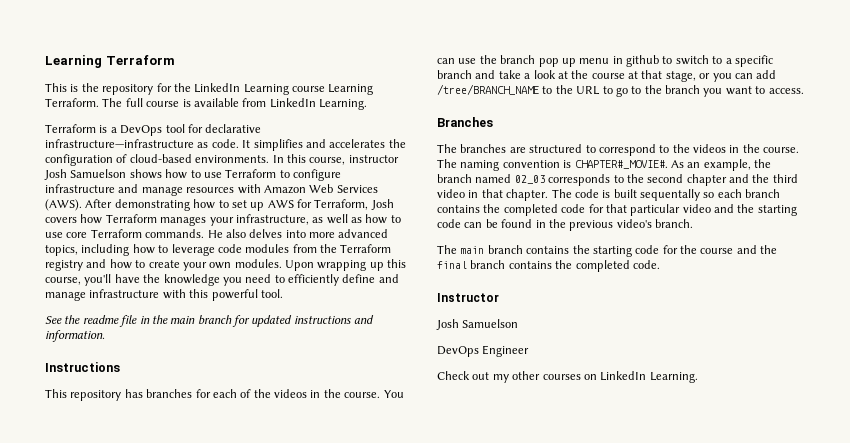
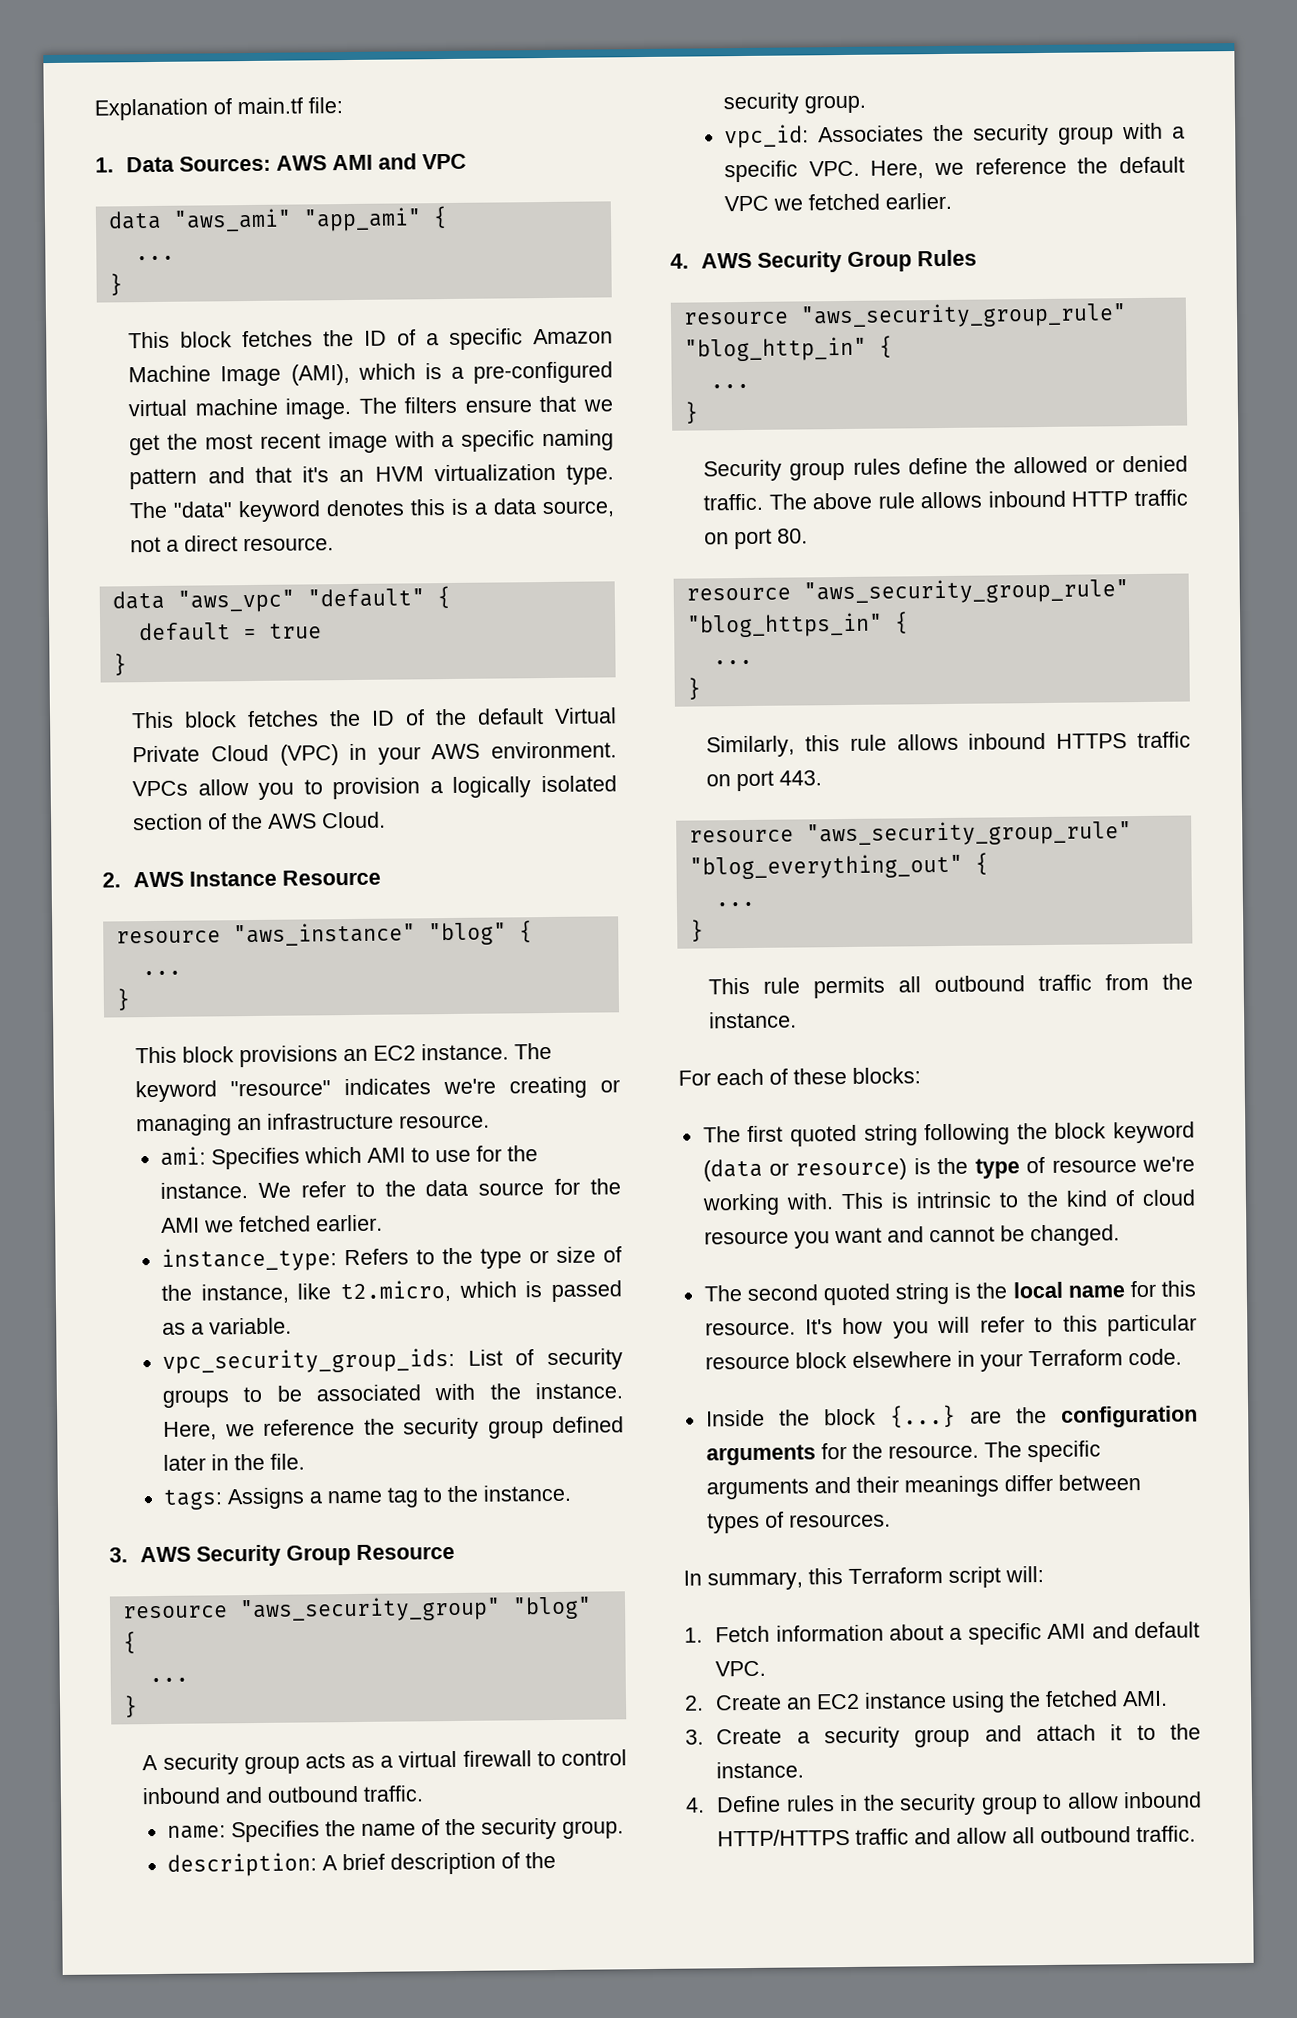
[45,55,175,68] [45,83,374,95] [45,98,367,110] [45,124,262,136] [45,139,406,151] [45,154,399,166] [44,169,341,181] [45,184,378,196] [45,199,394,211] [45,214,401,226] [45,229,389,238] [45,244,392,256] [45,259,407,271] [45,274,399,286] [45,289,283,301] [45,315,375,327] [45,330,105,342] [45,362,120,372] [45,389,404,401] [437,55,773,67] [437,70,777,82] [437,84,804,97] [437,117,493,127] [437,144,800,156] [437,159,771,171] [437,174,798,186] [437,189,781,201] [437,204,797,216] [437,219,693,231] [437,245,778,257] [437,260,660,272] [437,293,499,302] [436,319,519,330] [437,345,530,357] [437,371,698,383] Learning Terraform // This is the repository for the LinkedIn Learning course Learning Terraform. The full course is available from LinkedIn Learning. // Terraform is a DevOps tool for declarative infrastructure—infrastructure as code. It simplifies and accelerates the configuration of cloud-based environments. In this course, instructor Josh Samuelson shows how to use Terraform to configure infrastructure and manage resources with Amazon Web Services (AWS). After demonstrating how to set up AWS for Terraform, Josh covers how Terraform manages your infrastructure, as well as how to use core Terraform commands. He also delves into more advanced topics, including how to leverage code modules from the Terraform registry and how to create your own modules. Upon wrapping up this course, you'll have the knowledge you need to efficiently define and manage infrastructure with this powerful tool. // See the readme file in the main branch for updated instructions and information. // Instructions // This repository has branches for each of the videos in the course. You can use the branch pop up menu in github to switch to a specific branch and take a look at the course at that stage, or you can add /tree/BRANCH_NAME to the URL to go to the branch you want to access. // Branches // The branches are structured to correspond to the videos in the course. The naming convention is CHAPTER#_MOVIE#. As an example, the branch named 02_03 corresponds to the second chapter and the third video in that chapter. The code is built sequentally so each branch contains the completed code for that particular video and the starting code can be found in the previous video's branch. // The main branch contains the starting code for the course and the final branch contains the completed code. // Instructor // Josh Samuelson // DevOps Engineer // Check out my other courses on LinkedIn Learning. -> [94,97,343,121] [95,153,468,173] [107,205,448,232] [134,255,175,261] [108,273,123,296] [128,328,613,350] [128,361,613,387] [128,395,613,420] [129,429,614,456] [129,463,614,490] [129,498,615,523] [130,535,335,553] [111,585,451,613] [138,622,322,642] [112,653,127,676] [131,707,617,729] [132,741,617,766] [132,775,617,800] [133,811,387,831] [102,869,382,888] [115,920,533,947] [141,970,182,976] [115,988,130,1011] [135,1042,553,1068] [135,1076,620,1103] [136,1112,491,1137] [159,1145,538,1170] [159,1178,622,1199] [160,1214,383,1233] [160,1246,622,1272] [160,1280,623,1304] [161,1317,292,1335] [161,1347,623,1374] [161,1382,623,1408] [162,1416,624,1440] [162,1453,305,1471] [162,1484,571,1510] [109,1543,456,1567] [122,1596,592,1623] [122,1631,137,1654] [148,1677,189,1683] [122,1695,138,1718] [142,1749,627,1775] [142,1785,425,1805] [166,1817,624,1843] [166,1851,556,1877] [722,92,866,115] [723,122,1185,149] [723,156,1185,183] [723,192,952,212] [670,249,978,273] [682,302,1127,329] [683,335,893,362] [709,383,750,389] [683,401,699,424] [703,455,1188,482] [703,489,1188,511] [704,528,809,550] [685,578,1129,605] [686,611,909,638] [712,659,753,665] [686,677,701,700] [706,731,1191,758] [706,770,823,792] [688,820,1132,847] [688,852,989,880] [714,901,755,907] [689,919,704,942] [708,973,1193,999] [709,1011,798,1029] [678,1067,921,1086] [702,1121,1195,1147] [702,1156,1195,1182] [701,1189,1196,1216] [703,1224,1120,1249] [703,1280,1196,1306] [704,1314,1197,1339] [704,1348,1182,1372] [705,1404,1198,1428] [705,1440,1101,1466] [705,1474,1141,1500] [706,1511,891,1534] [683,1566,1044,1591] [684,1621,1200,1645] [715,1660,767,1677] [684,1690,1169,1713] [685,1723,1201,1749] [716,1761,805,1779] [685,1791,1202,1816] [717,1825,1197,1847] Explanation of main.tf file: // 1. Data Sources: AWS AMI and VPC // data "aws_ami" "app_ami" { // ... // } // This block fetches the ID of a specific Amazon Machine Image (AMI), which is a pre-configured virtual machine image. The filters ensure that we get the most recent image with a specific naming pattern and that it's an HVM virtualization type. The "data" keyword denotes this is a data source, not a direct resource. // data "aws_vpc" "default" { // default = true // } // This block fetches the ID of the default Virtual Private Cloud (VPC) in your AWS environment. VPCs allow you to provision a logically isolated section of the AWS Cloud. // 2. AWS Instance Resource // resource "aws_instance" "blog" { // ... // } // This block provisions an EC2 instance. The keyword "resource" indicates we're creating or managing an infrastructure resource. // ami: Specifies which AMI to use for the instance. We refer to the data source for the AMI we fetched earlier. // instance_type: Refers to the type or size of the instance, like t2.micro, which is passed as a variable. // vpc_security_group_ids: List of security groups to be associated with the instance. Here, we reference the security group defined later in the file. // tags: Assigns a name tag to the instance. // 3. AWS Security Group Resource // resource "aws_security_group" "blog" { // ... // } // A security group acts as a virtual firewall to control inbound and outbound traffic. // name: Specifies the name of the security group. // description: A brief description of the security group. // vpc_id: Associates the security group with a specific VPC. Here, we reference the default VPC we fetched earlier. // 4. AWS Security Group Rules // resource "aws_security_group_rule" "blog_http_in" { // ... // } // Security group rules define the allowed or denied traffic. The above rule allows inbound HTTP traffic on port 80. // resource "aws_security_group_rule" "blog_https_in" { // ... // } // Similarly, this rule allows inbound HTTPS traffic on port 443. // resource "aws_security_group_rule" "blog_everything_out" { // ... // } // This rule permits all outbound traffic from the instance. // For each of these blocks: // The first quoted string following the block keyword (data or resource) is the type of resource we're working with. This is intrinsic to the kind of cloud resource you want and cannot be changed. // The second quoted string is the local name for this resource. It's how you will refer to this particular resource block elsewhere in your Terraform code. // Inside the block {...} are the configuration arguments for the resource. The specific arguments and their meanings differ between types of resources. // In summary, this Terraform script will: // 1. Fetch information about a specific AMI and default VPC. // 2. Create an EC2 instance using the fetched AMI. // 3. Create a security group and attach it to the instance. // 4. Define rules in the security group to allow inbound HTTP/HTTPS traffic and allow all outbound traffic.

